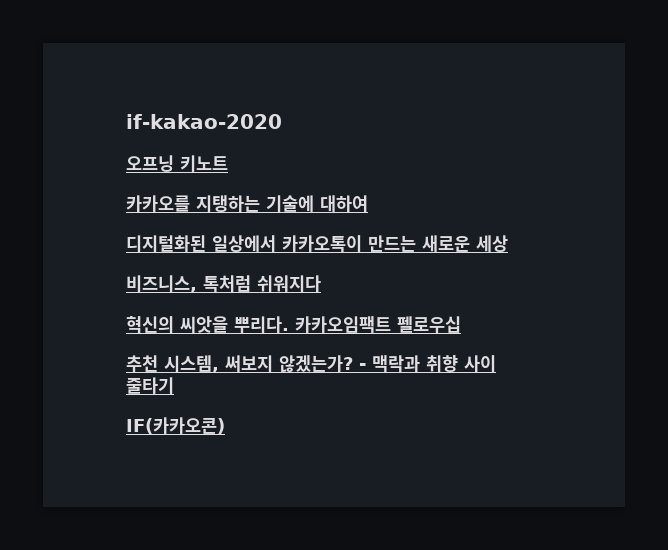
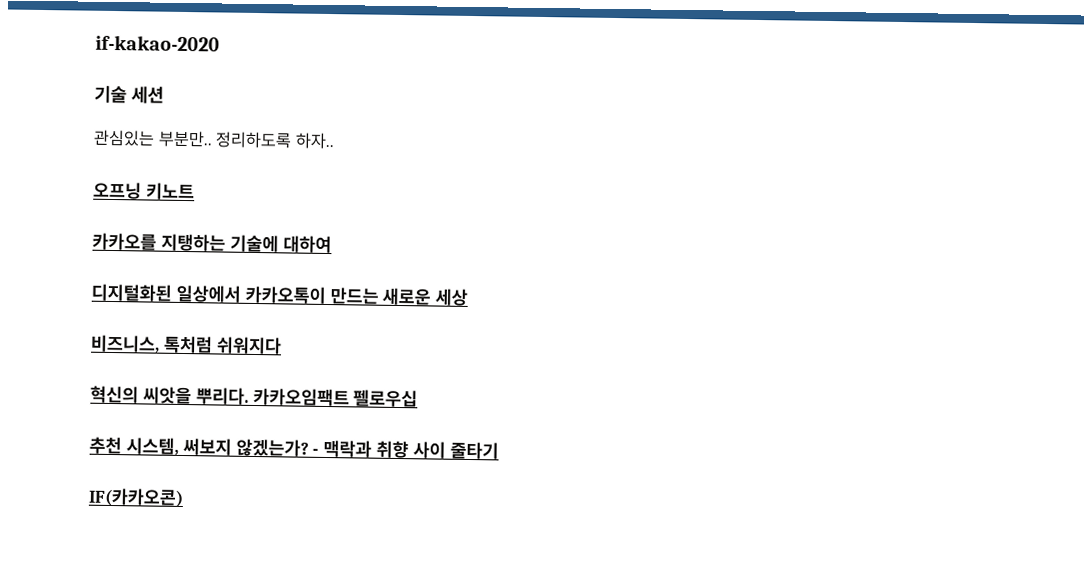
(282, 121) none -> [94,85,164,104] [93,129,335,150] // 기술 세션 // 관심있는 부분만.. 정리하도록 하자..

